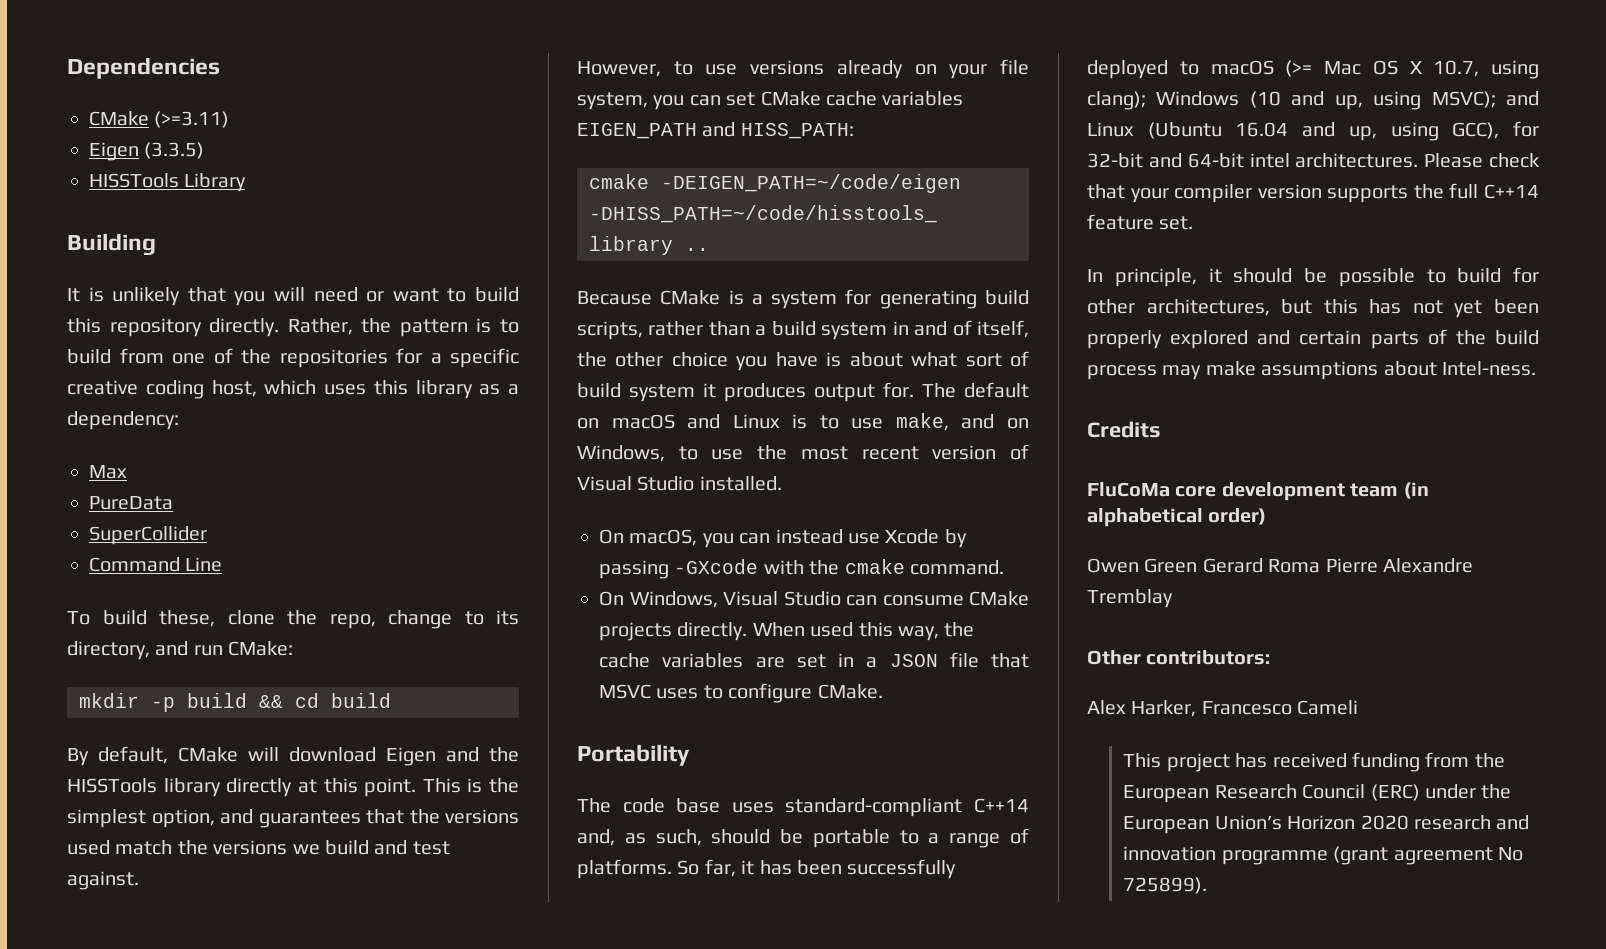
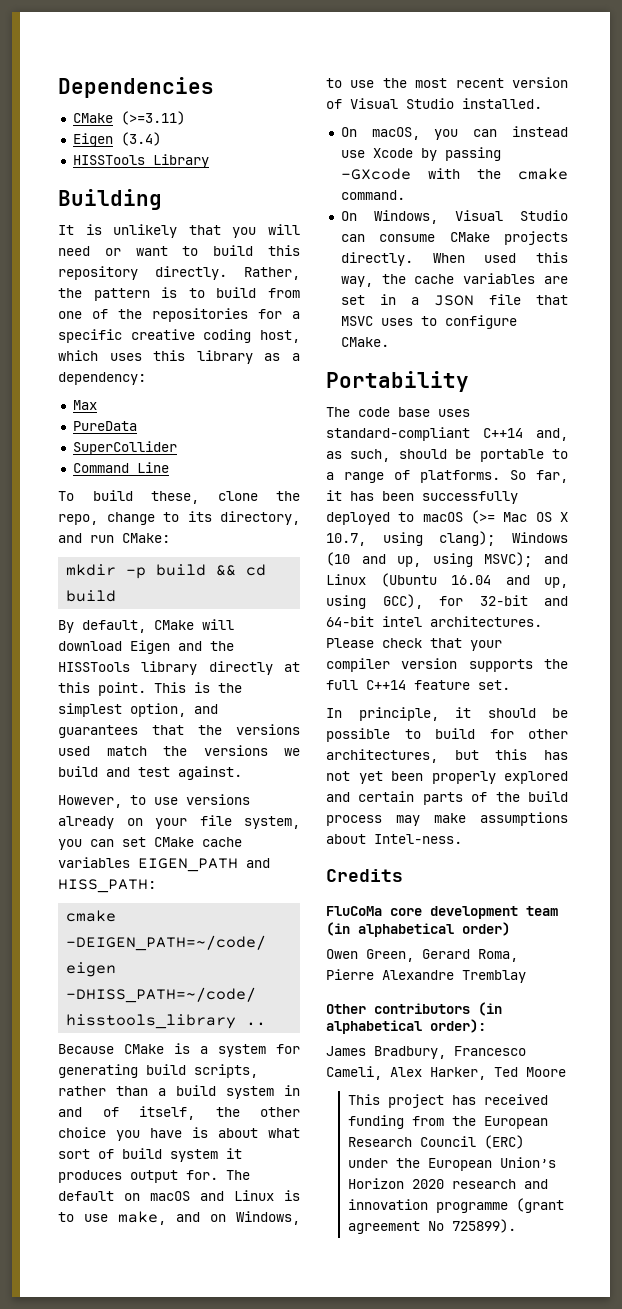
[144,142,205,159] (3.3.5) -> [120,132,161,146] (3.4)
[1144,558,1321,573] Green Gerard Roma -> [366,949,518,962] Green, Gerard Roma,
[1146,650,1271,665] [1087,700,1359,717] contributors: // Alex Harker, Francesco Cameli -> [374,1002,502,1016] [326,1019,486,1034] [326,1046,526,1059] [326,1066,566,1080] contributors (in alphabetical order): // James Bradbury, Francesco Cameli, Alex Harker, Ted Moore

